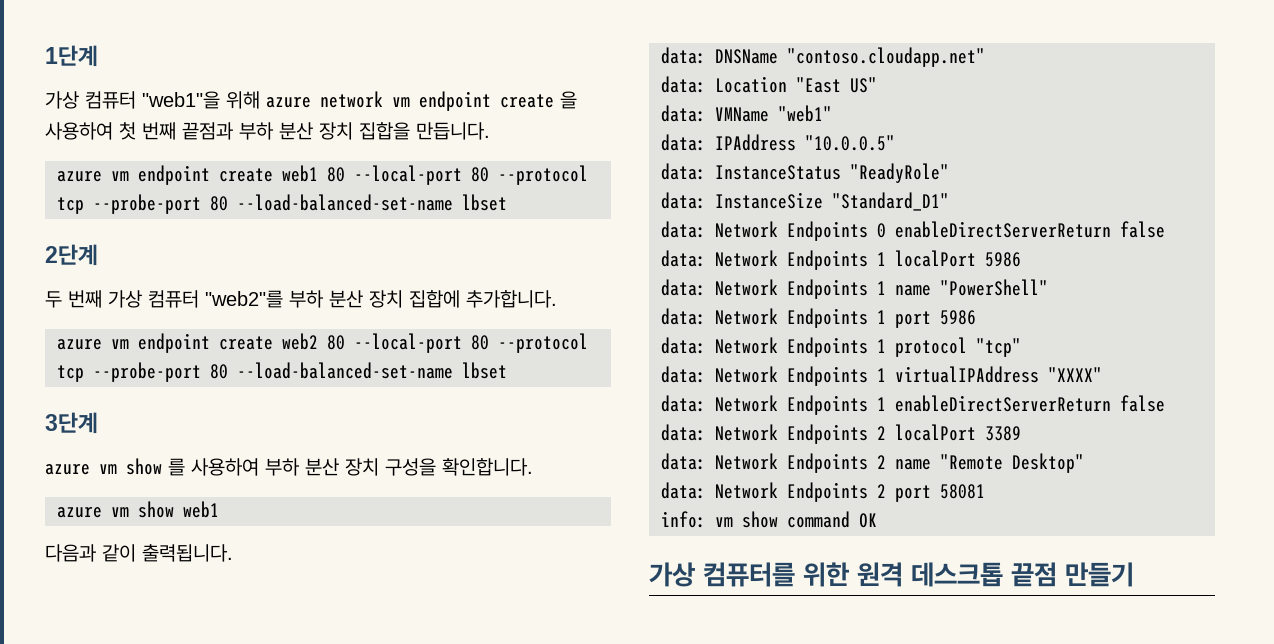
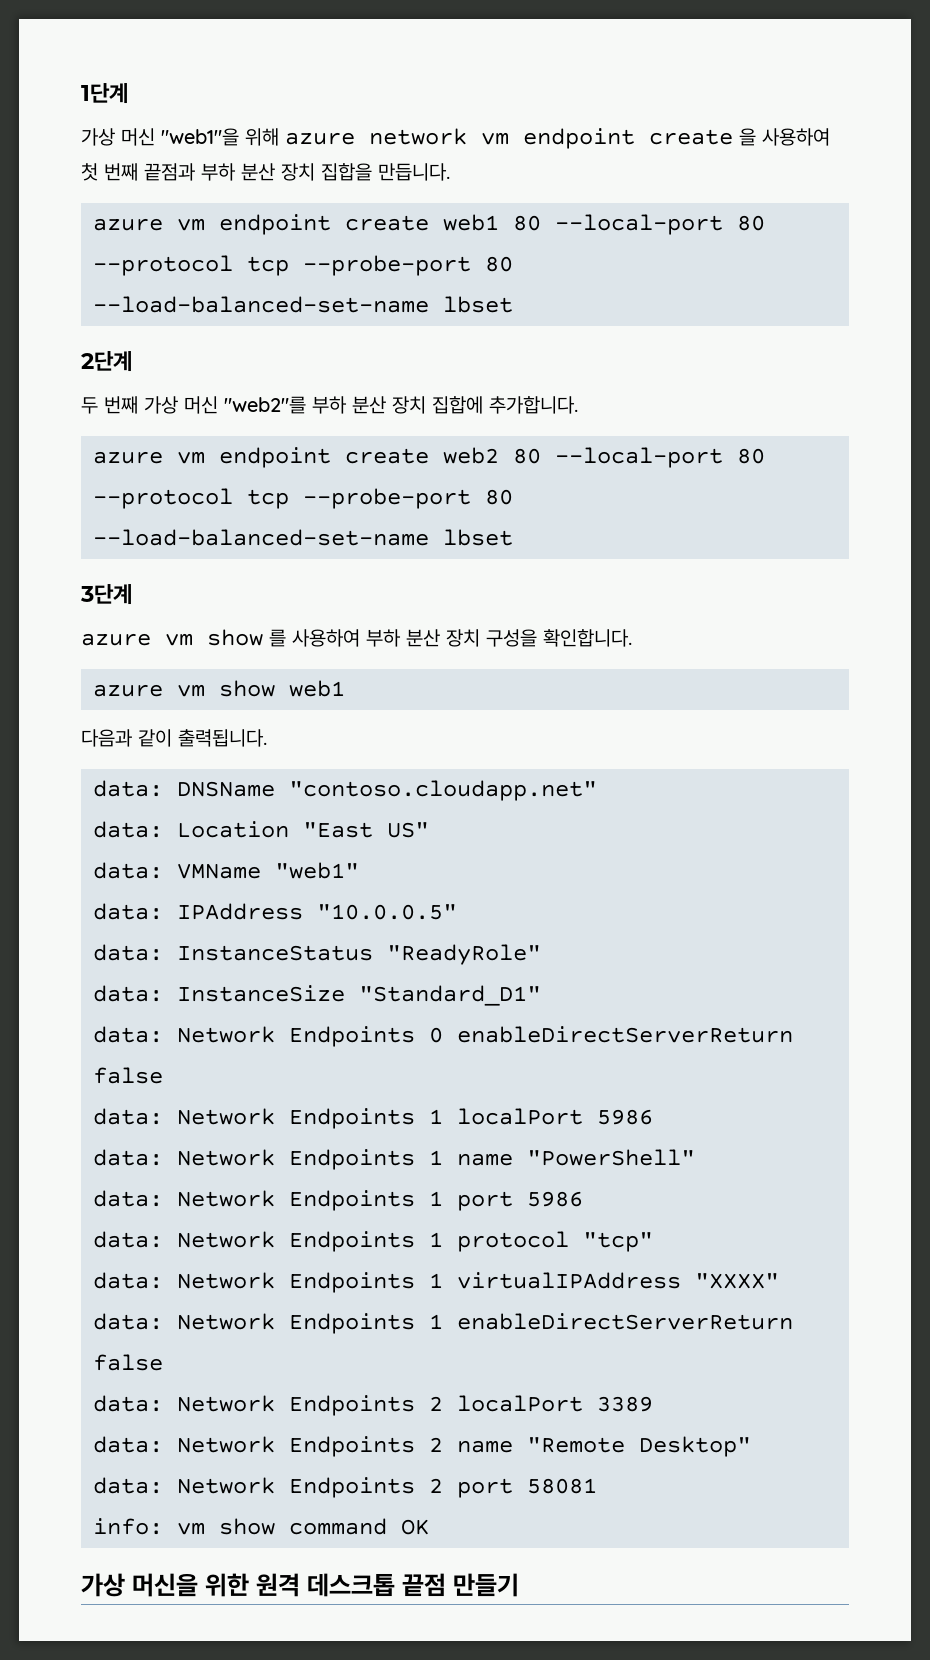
[85,91,136,109] 컴퓨터 -> [121,128,155,146] 머신
[148,290,199,308] 컴퓨터 -> [184,396,218,414] 머신
[703,562,795,587] 컴퓨터를 -> [132,1573,198,1597] 머신을

